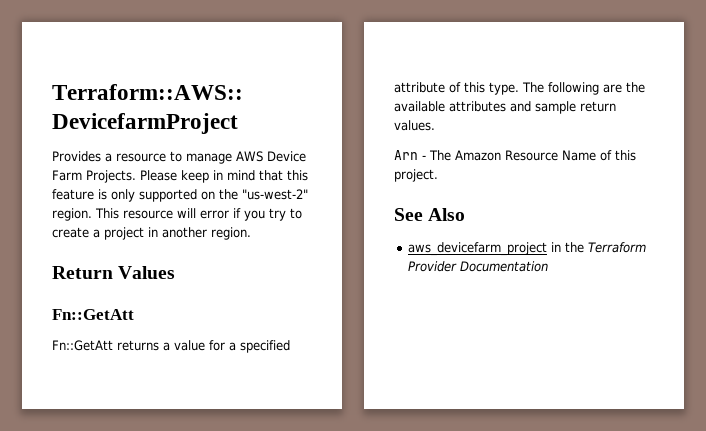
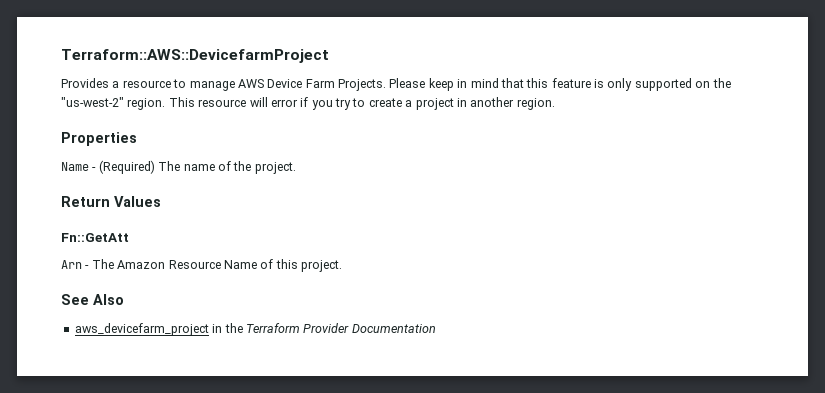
[52,266,176,279] [52,309,134,320] [52,340,290,353] [394,82,645,95] [394,101,616,114] [394,120,435,131] Return Values // Fn::GetAtt // Fn::GetAtt returns a value for a specified attribute of this type. The following are the available attributes and sample return values. -> [61,132,137,146] [61,160,296,174] [61,196,161,207] [61,233,129,242] Properties // Name - (Required) The name of the project. // Return Values // Fn::GetAtt

